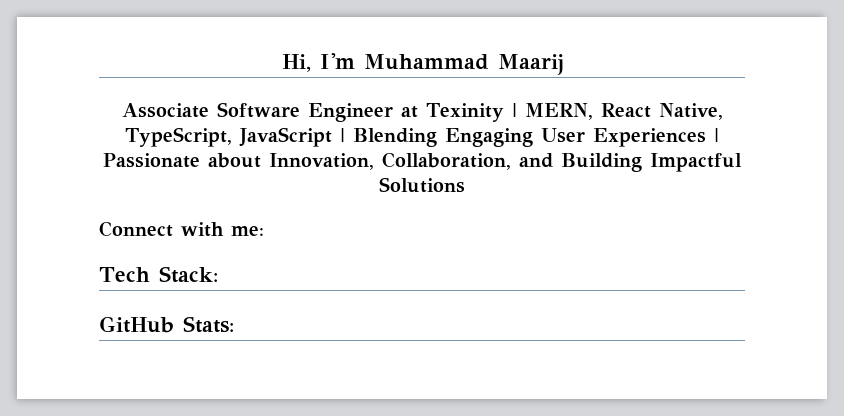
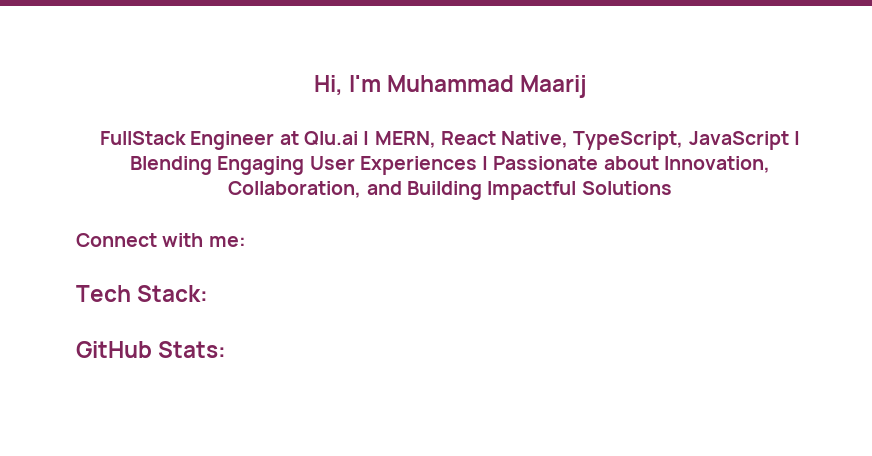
[121,102,300,118] Associate Software -> [100,131,187,145] FullStack
[425,103,504,122] Texinity -> [303,131,358,146] Qlu.ai

